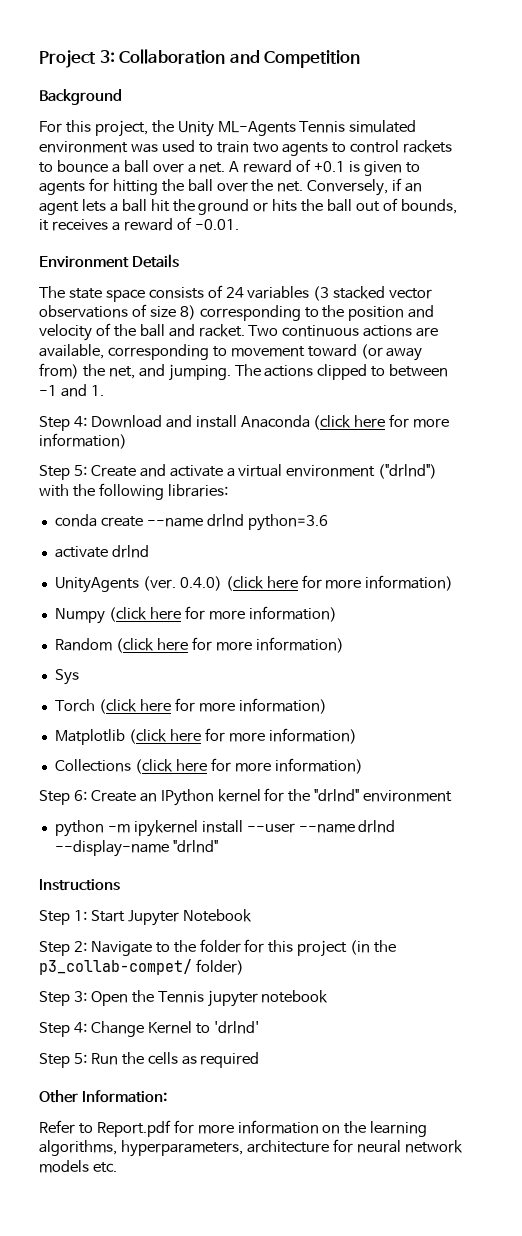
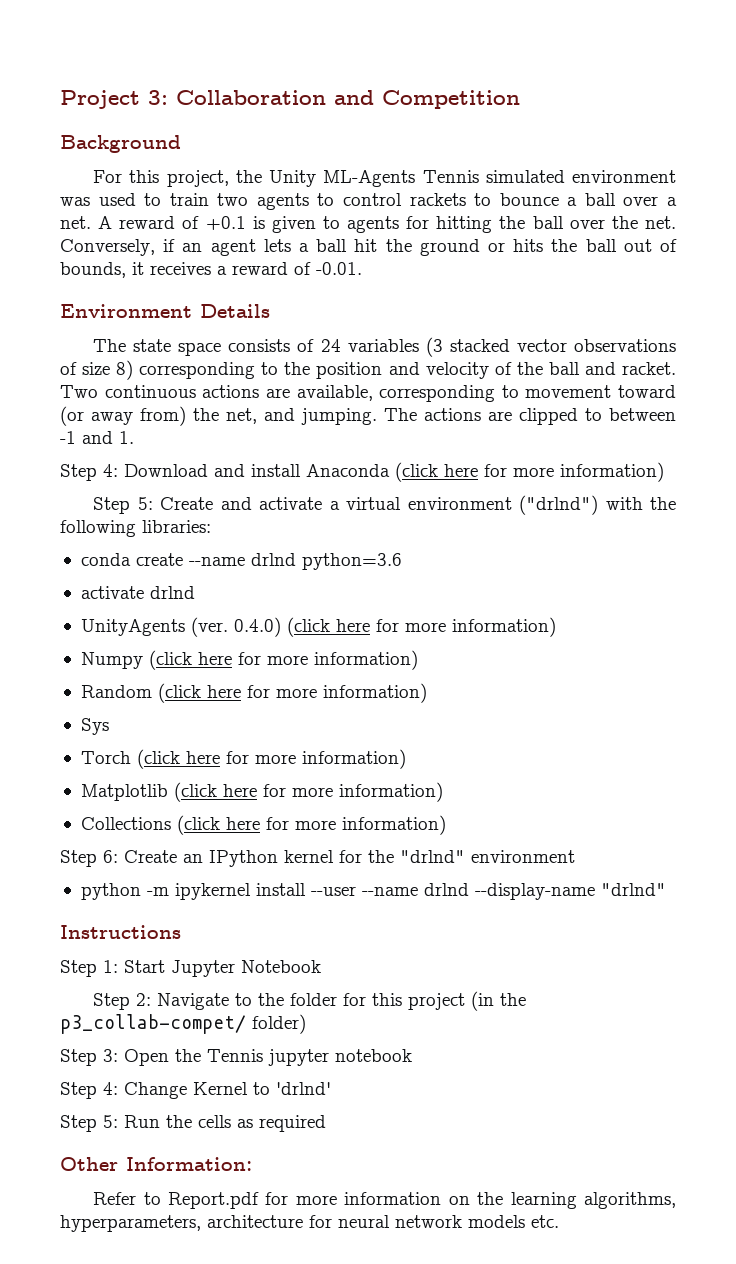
(314, 371) none -> [488,411,512,421] are

